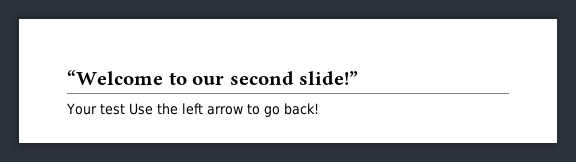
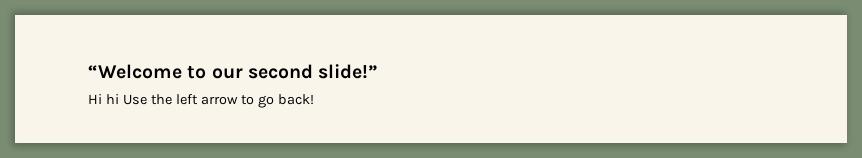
[66,103,125,115] Your test -> [88,94,119,104] Hi hi

